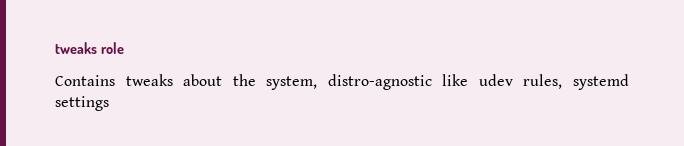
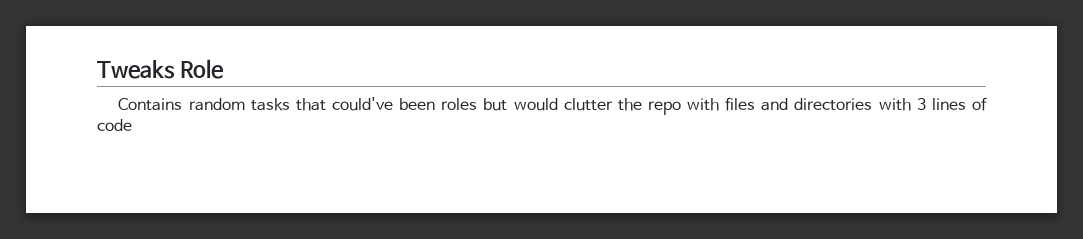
[55,42,124,54] tweaks role -> [97,59,224,79] Tweaks Role
[125,74,629,90] [55,96,109,111] tweaks about the system, distro-agnostic like udev rules, systemd settings -> [188,97,988,115] [97,119,132,131] random tasks that could've been roles but would clutter the repo with files and directories with 3 lines of code

